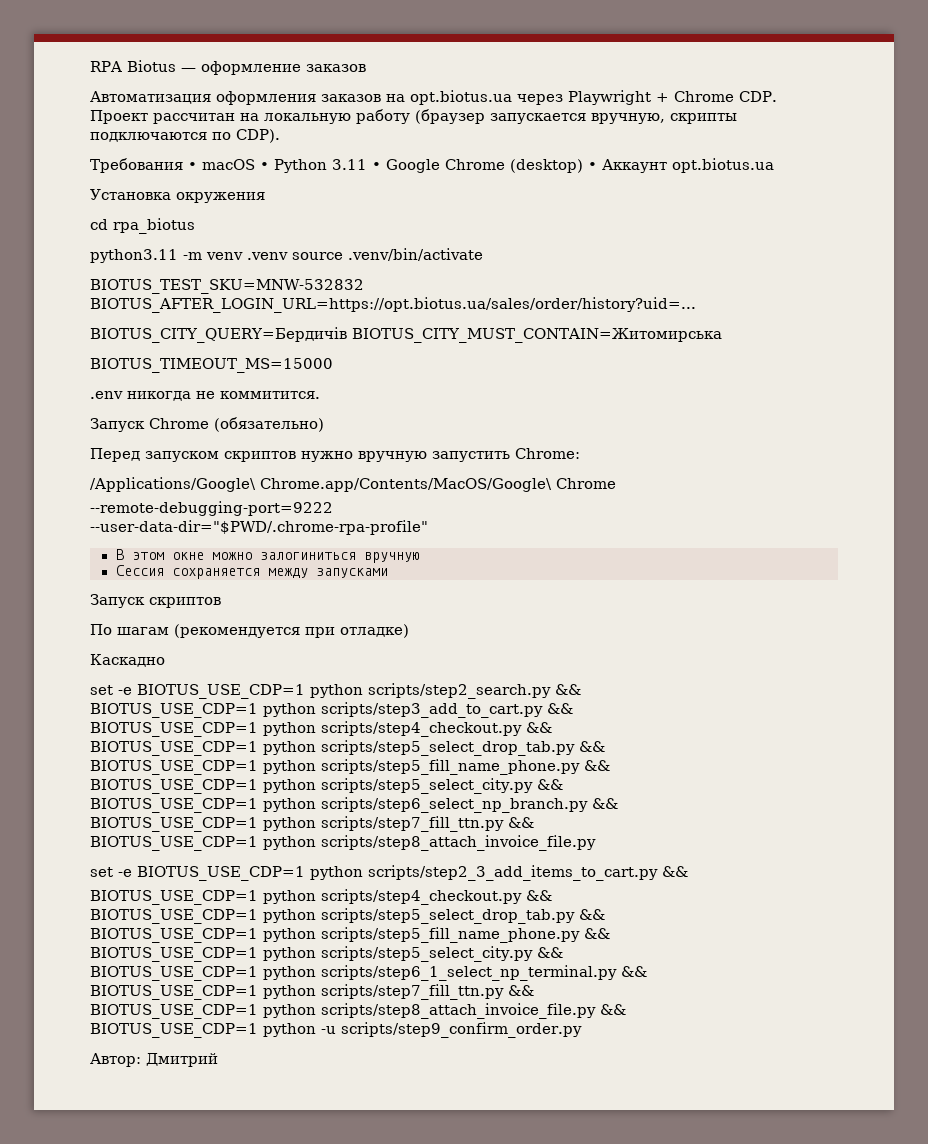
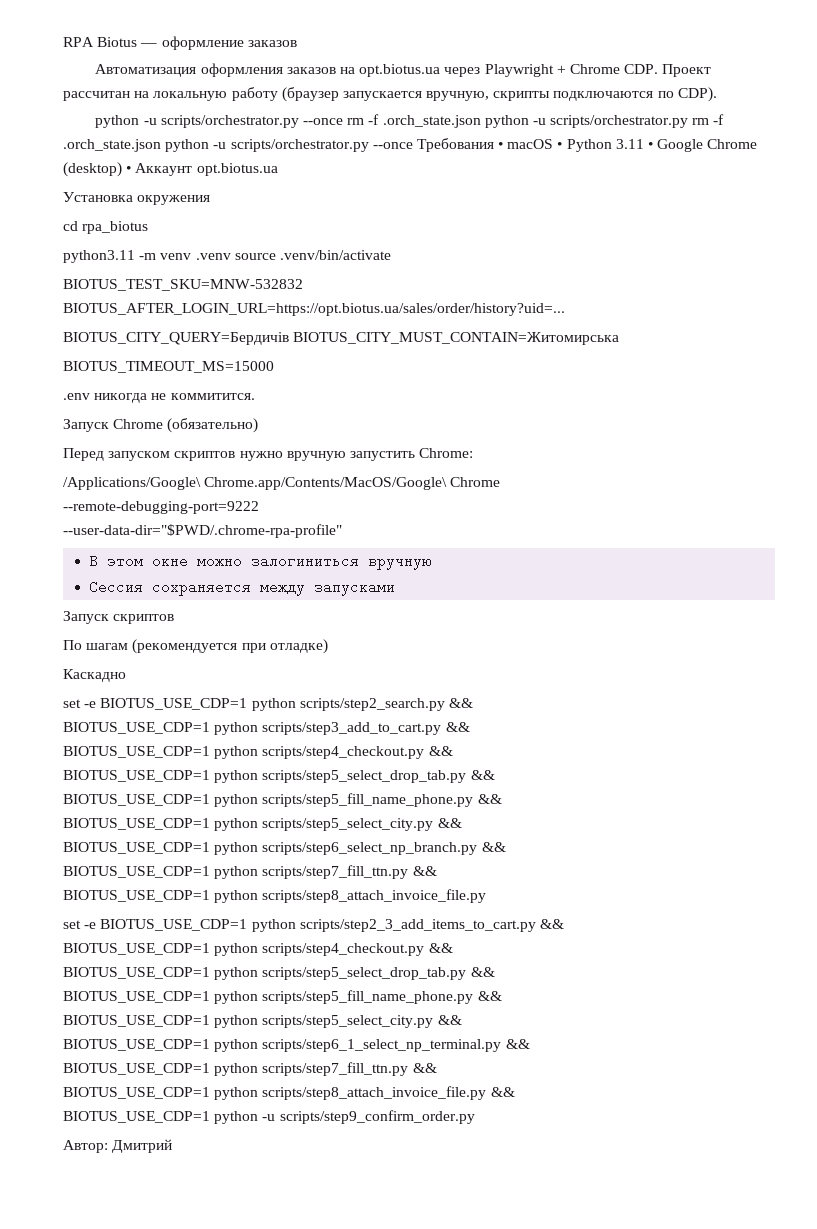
(280, 136) none -> [95,114,725,128] [63,139,413,152] python -u scripts/orchestrator.py --once rm -f .orch_state.json python -u scripts/orchestrator.py rm -f .orch_state.json python -u scripts/orchestrator.py --once

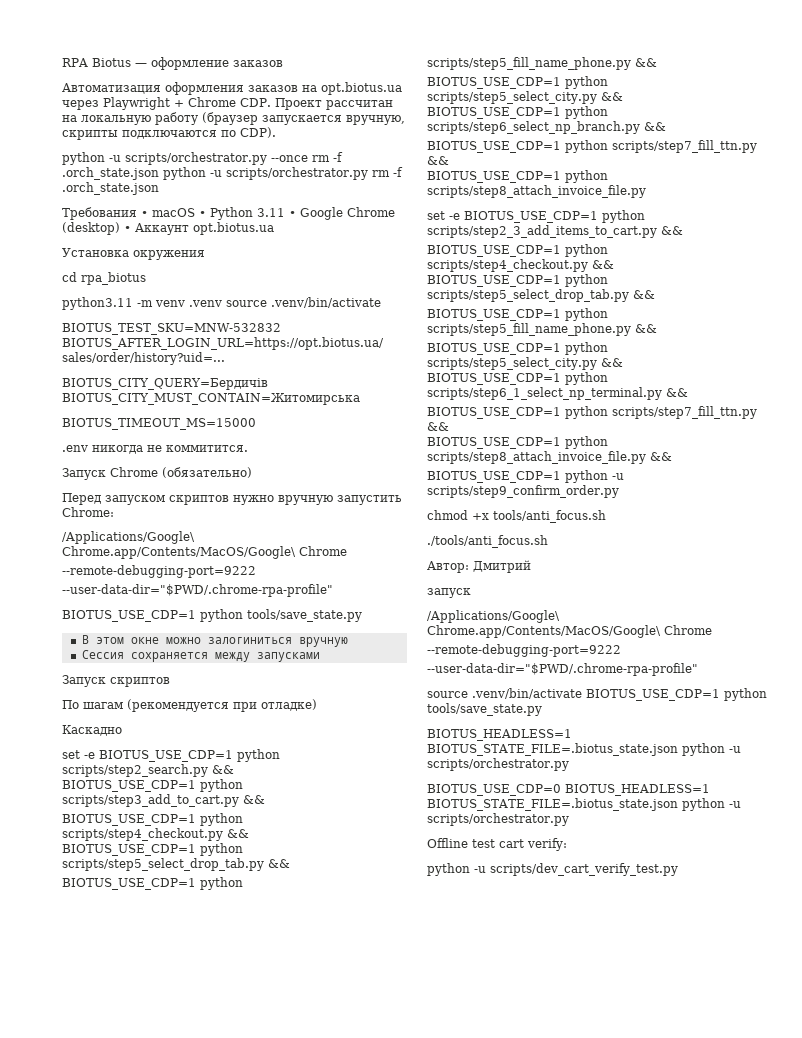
[165,139,413,152] python -u scripts/orchestrator.py --once -> (159, 188) //
(342, 531) none -> [62,609,362,622] // BIOTUS_USE_CDP=1 python tools/save_state.py
[63,1139,173,1153] Автор: Дмитрий -> [427,510,606,523] [427,535,548,548] [427,560,531,573] [427,588,471,598] [427,610,560,623] [427,625,712,638] [427,644,621,657] [427,663,698,676] [427,688,767,701] [427,703,542,716] [427,729,572,741] [427,743,741,756] [427,758,569,771] [427,784,710,796] [427,798,741,811] [427,813,569,826] [427,838,567,851] [427,863,678,876] chmod +x tools/anti_focus.sh // ./tools/anti_focus.sh // Автор: Дмитрий // запуск // /Applications/Google\ Chrome.app/Contents/MacOS/Google\ Chrome // --remote-debugging-port=9222 // --user-data-dir="$PWD/.chrome-rpa-profile" // source .venv/bin/activate BIOTUS_USE_CDP=1 python tools/save_state.py // BIOTUS_HEADLESS=1 BIOTUS_STATE_FILE=.biotus_state.json python -u scripts/orchestrator.py // BIOTUS_USE_CDP=0 BIOTUS_HEADLESS=1 BIOTUS_STATE_FILE=.biotus_state.json python -u scripts/orchestrator.py // Offline test cart verify: // python -u scripts/dev_cart_verify_test.py

